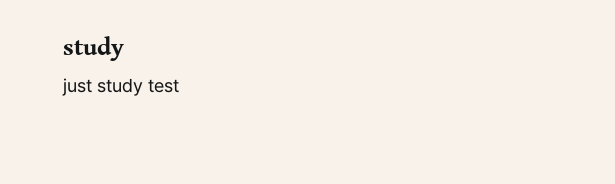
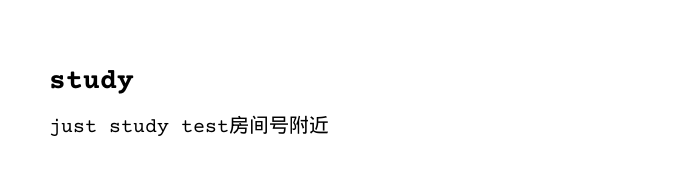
(179, 86) none -> [229,115,329,134] 房间号附近

